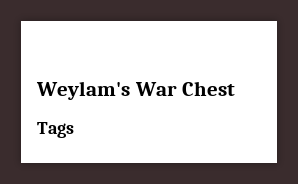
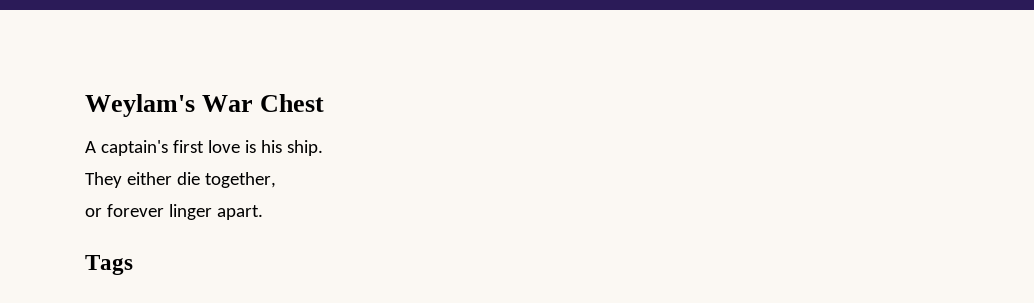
(236, 88) none -> [85,140,323,156] [85,172,276,188] [85,204,263,220] // A captain's first love is his ship. // They either die together, // or forever linger apart.

